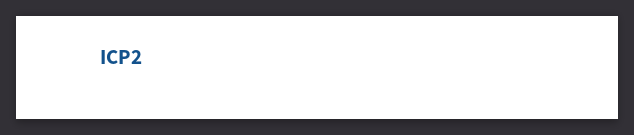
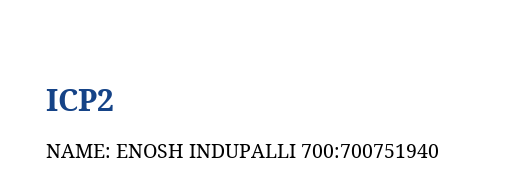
(142, 57) none -> [46,144,439,158] // NAME: ENOSH INDUPALLI 700:700751940

